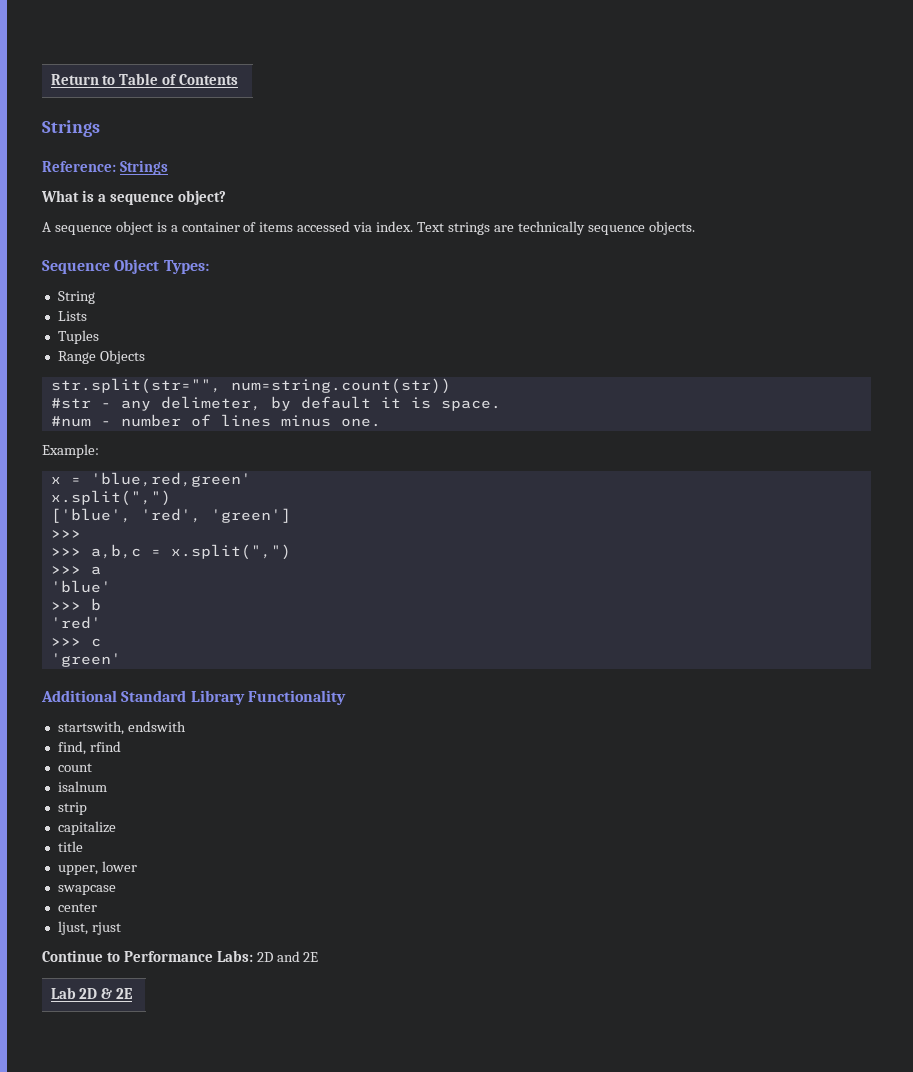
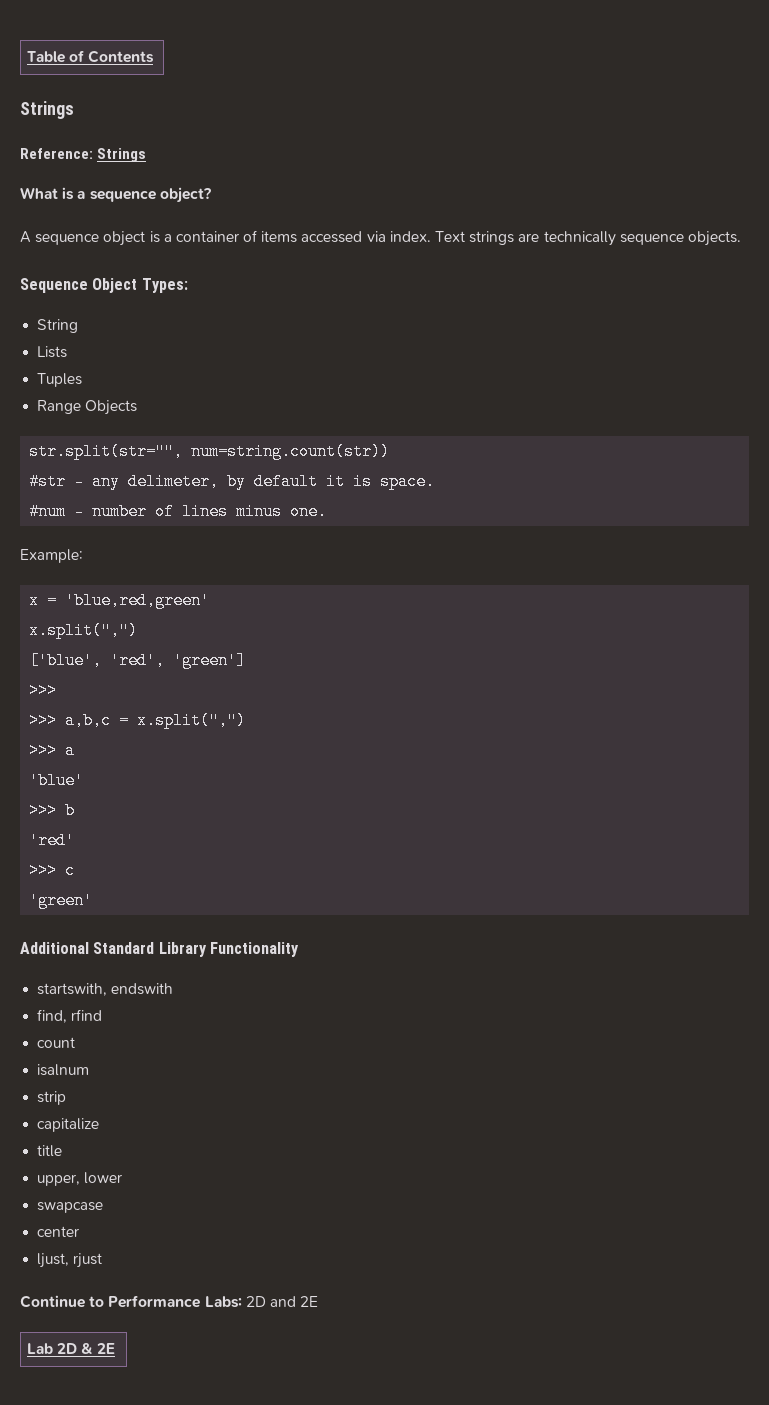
[50,74,116,85] Return to -> (27, 57) none

